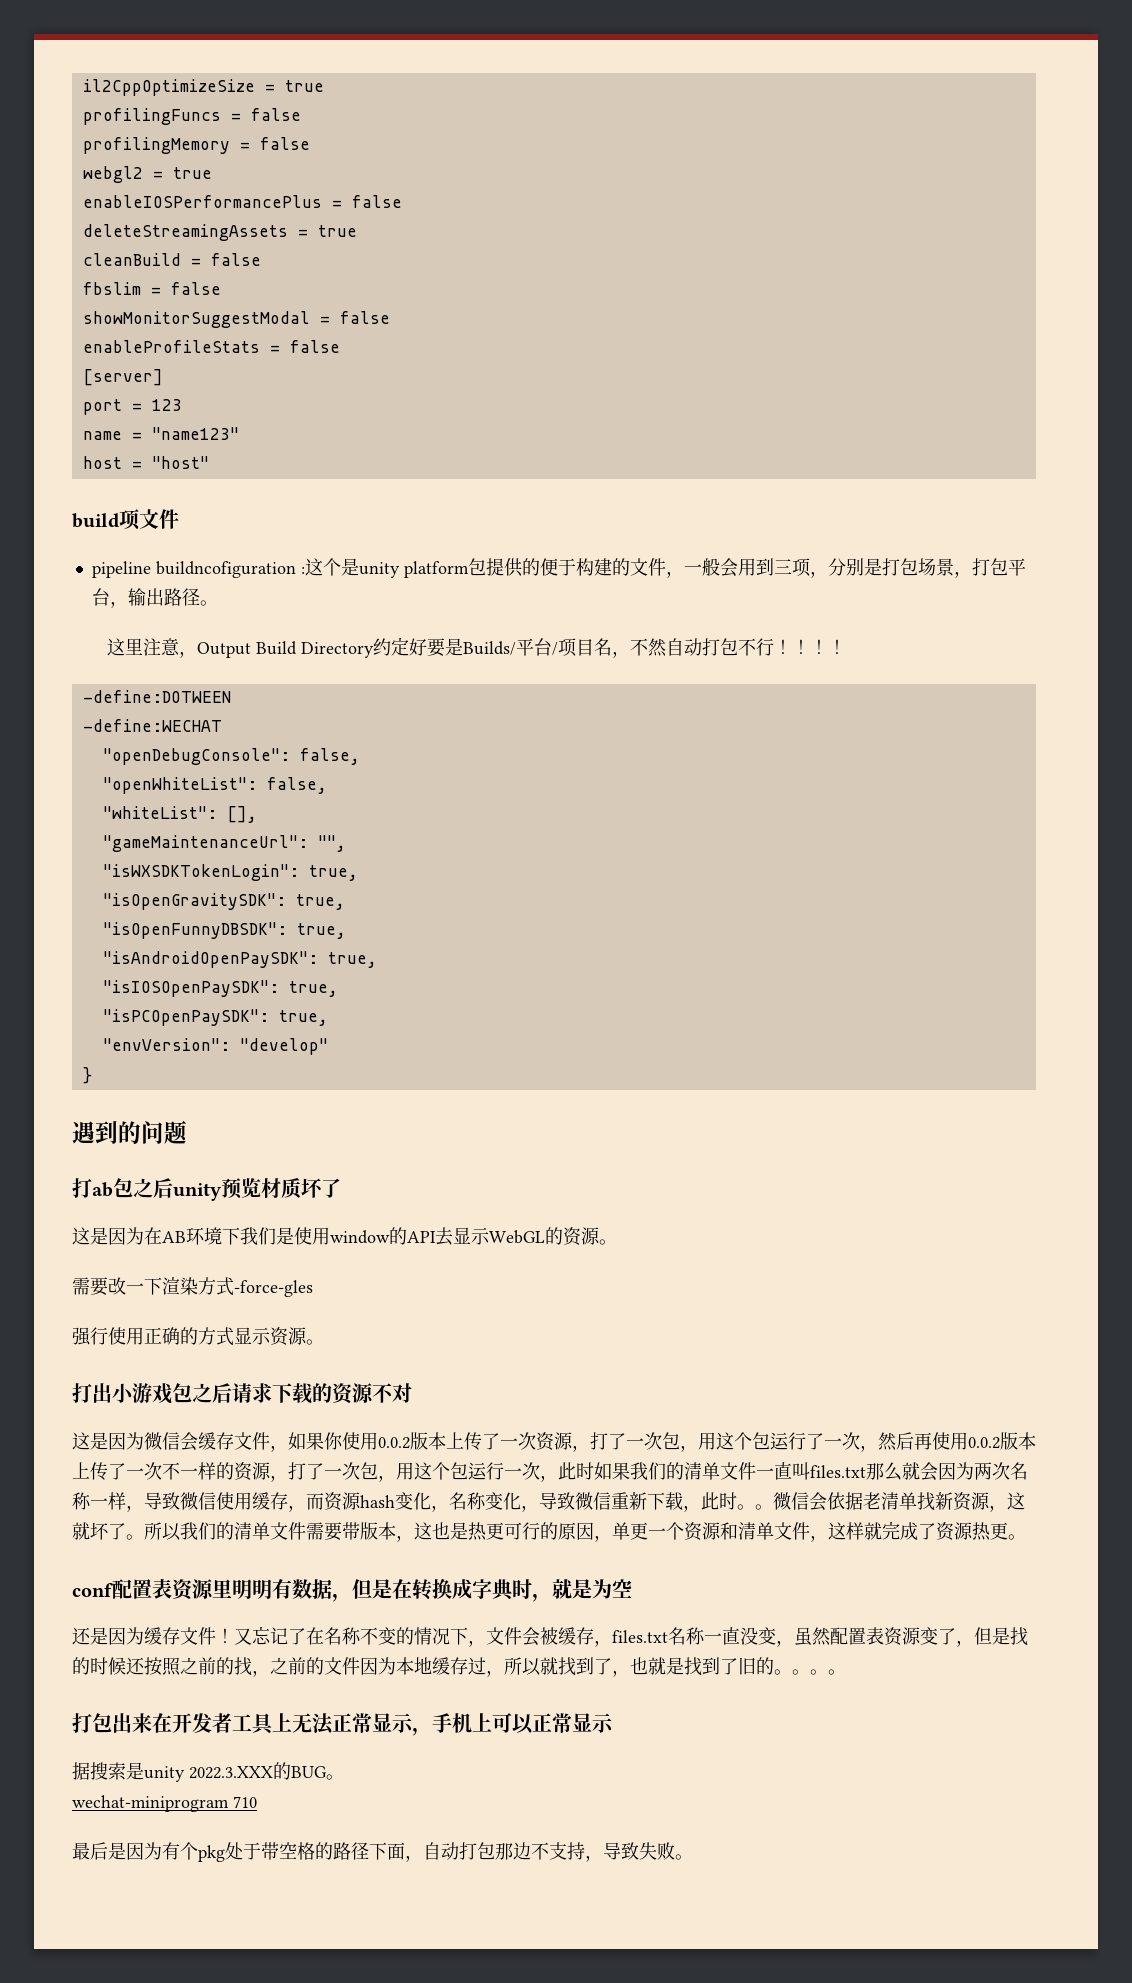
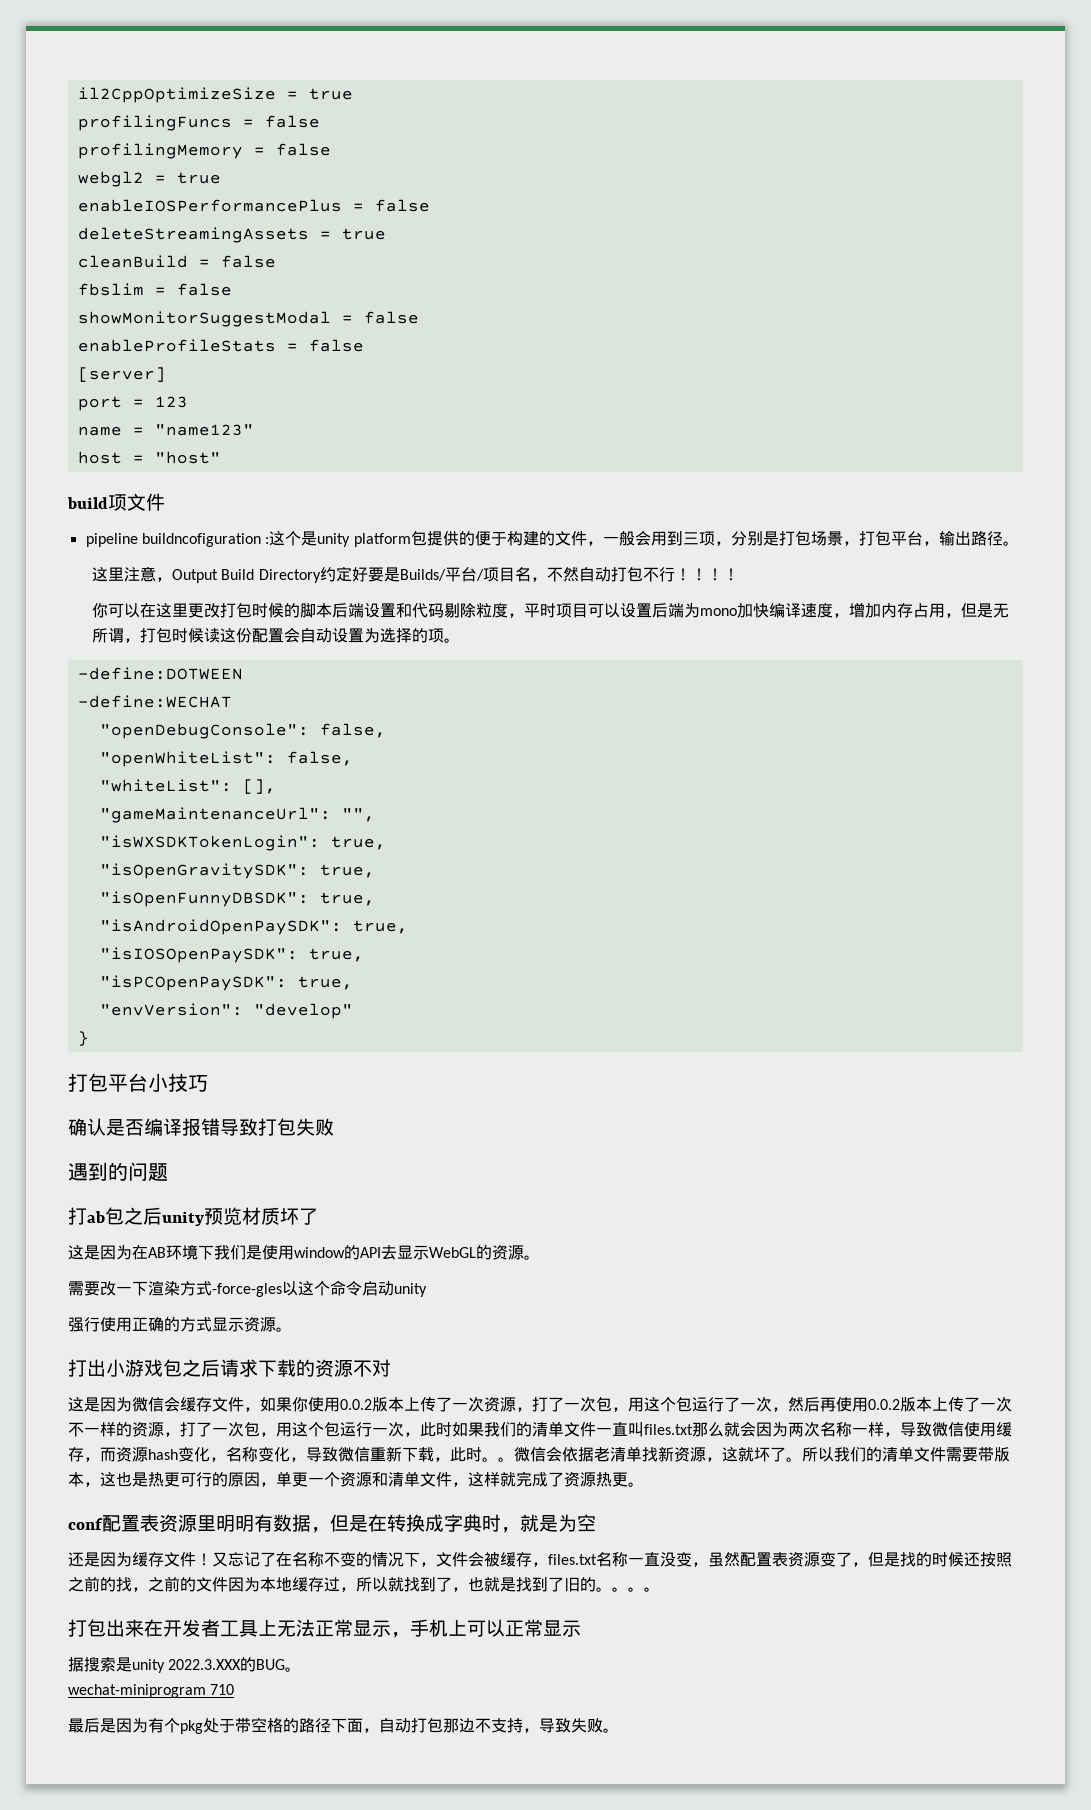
(847, 646) none -> [92,602,1010,618] [92,627,461,643] // 你可以在这里更改打包时候的脚本后端设置和代码剔除粒度，平时项目可以设置后端为mono加快编译速度，增加内存占用，但是无所谓，打包时候读这份配置会自动设置为选择的项。
(92, 1075) none -> [68,1073,208,1092] [68,1118,334,1136] // 打包平台小技巧 // 确认是否编译报错导致打包失败
(313, 1288) none -> [282,1280,427,1297] 以这个命令启动unity

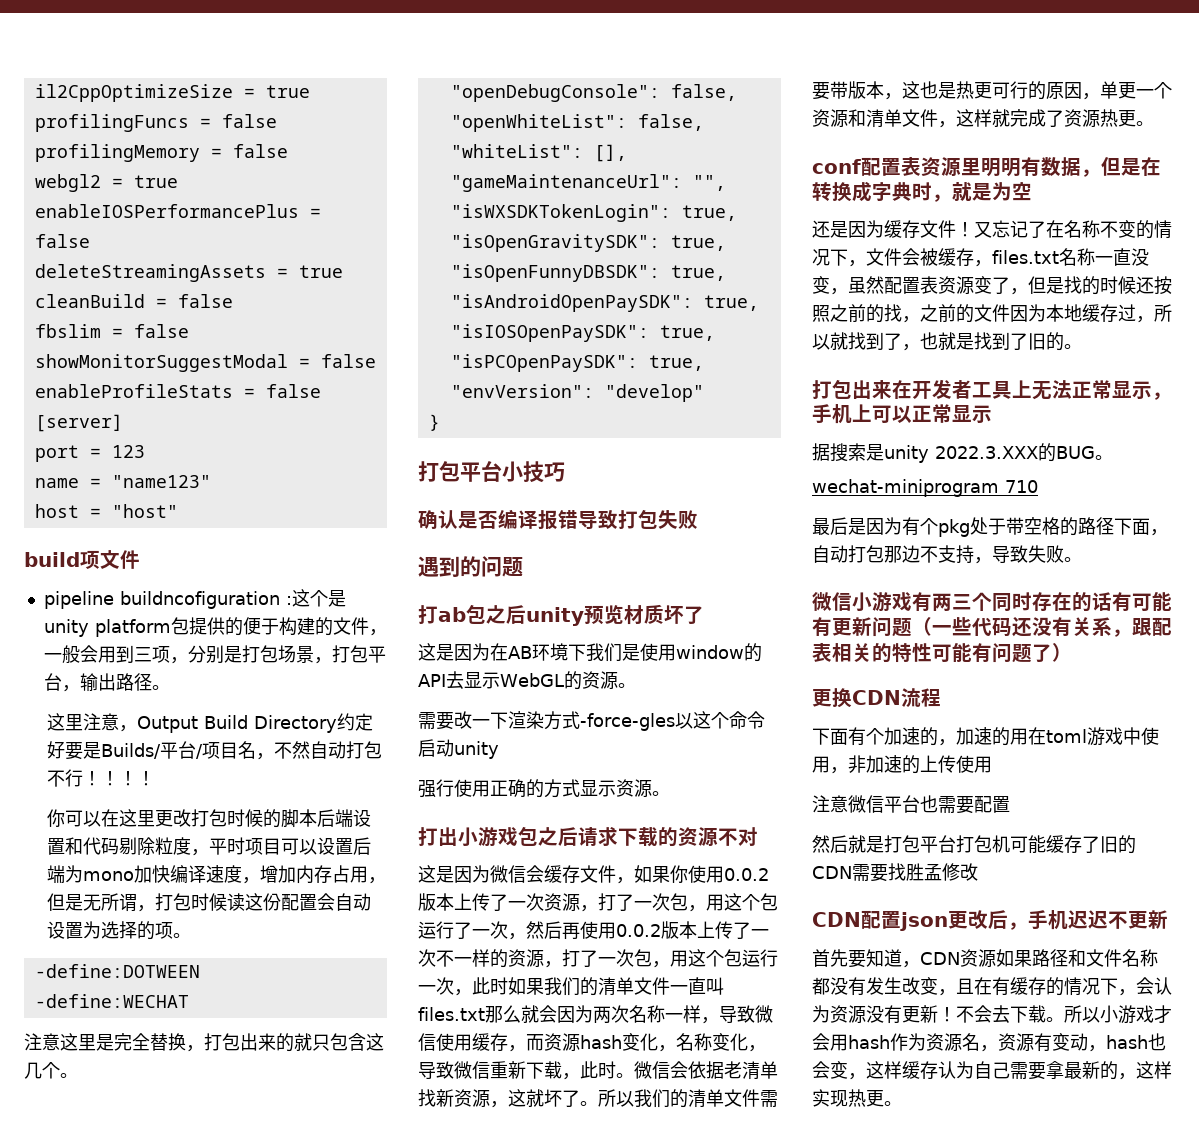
(232, 701) none -> [24,1033,384,1052] [24,1062,78,1079] // 注意这里是完全替换，打包出来的就只包含这几个。
[498,1457,514,1462] 。 -> (634, 1075) none
[612,1587,660,1592] 。。。 -> (1082, 346) none
(619, 1730) none -> [812,592,1172,612] [812,617,1172,637] [812,642,1072,663] [812,688,941,708] [812,727,1159,746] [812,755,992,774] [812,795,1010,814] [812,835,1136,854] [812,863,978,882] [812,910,1168,931] [812,949,1158,968] [812,977,1172,996] [812,1005,1172,1024] [812,1033,1166,1052] [812,1061,1172,1080] [812,1089,902,1107] // 微信小游戏有两三个同时存在的话有可能有更新问题（一些代码还没有关系，跟配表相关的特性可能有问题了） // 更换CDN流程 // 下面有个加速的，加速的用在toml游戏中使用，非加速的上传使用 // 注意微信平台也需要配置 // 然后就是打包平台打包机可能缓存了旧的CDN需要找胜孟修改 // CDN配置json更改后，手机迟迟不更新 // 首先要知道，CDN资源如果路径和文件名称都没有发生改变，且在有缓存的情况下，会认为资源没有更新！不会去下载。所以小游戏才会用hash作为资源名，资源有变动，hash也会变，这样缓存认为自己需要拿最新的，这样实现热更。

